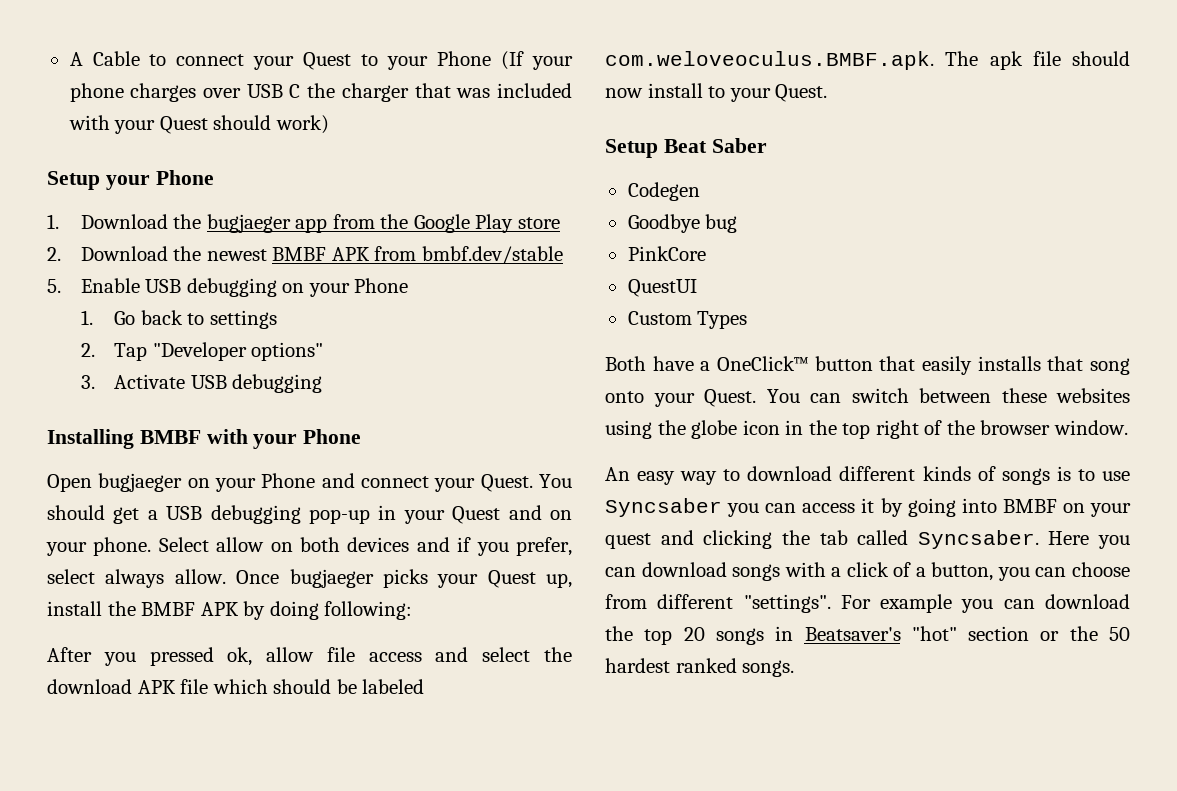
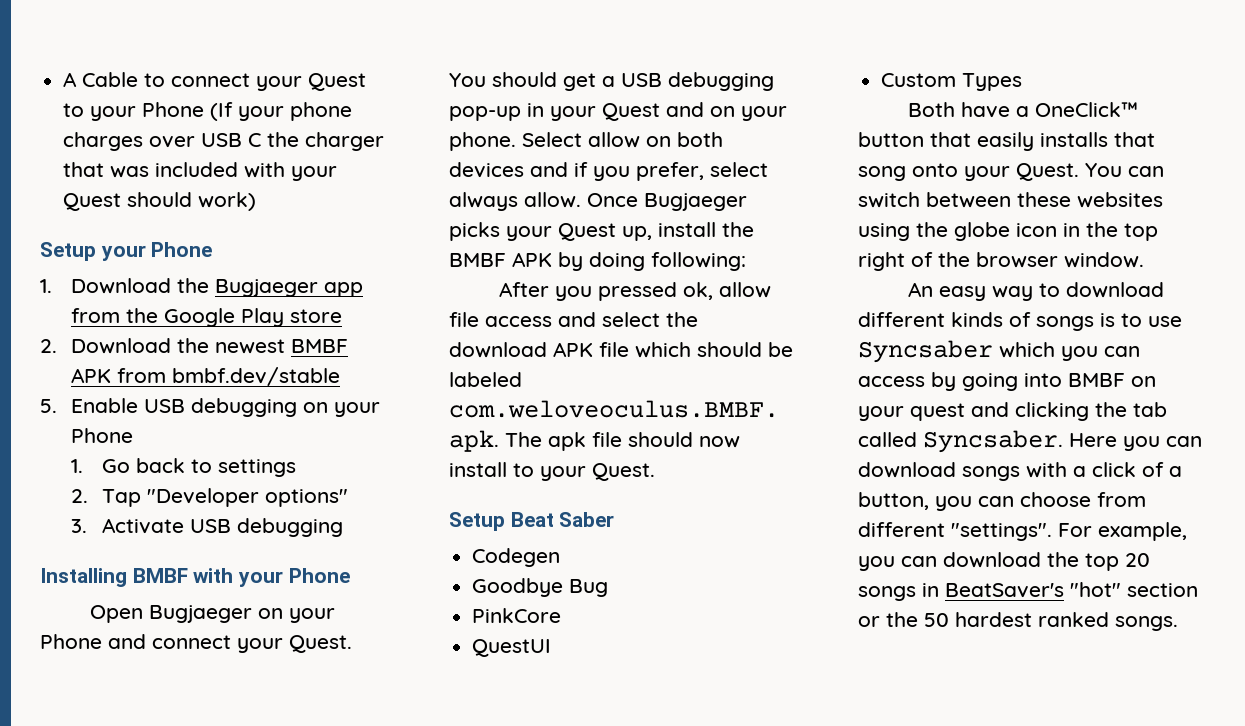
[206,214,291,233] bugjaeger -> [214,279,318,297] Bugjaeger
[98,473,183,492] bugjaeger -> [148,605,252,623] Bugjaeger
[289,569,374,588] bugjaeger -> [644,193,747,211] Bugjaeger
[705,214,738,233] bug -> [569,579,609,597] Bug
(722, 507) none -> [999,342,1055,358] which
[861,498,875,513] it -> (925, 381) none
[880,594,953,613] example -> [1098,522,1187,541] example,
[804,627,901,641] Beatsaver's -> [945,583,1064,598] BeatSaver's

